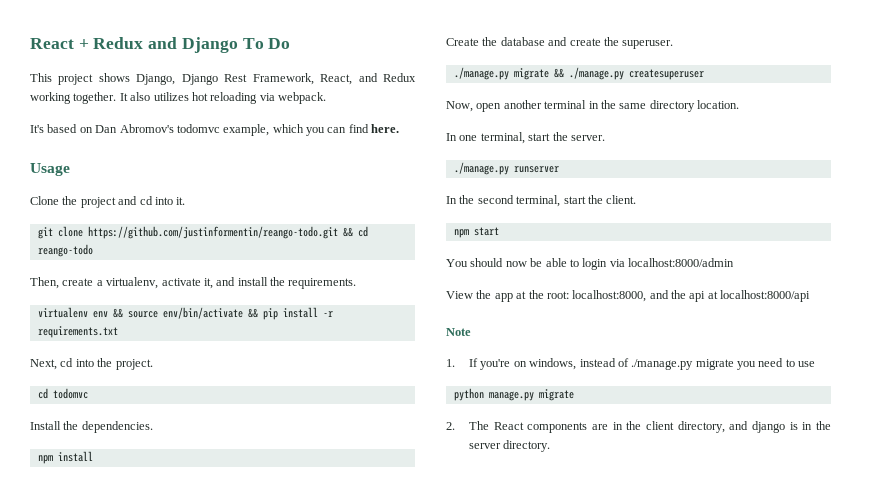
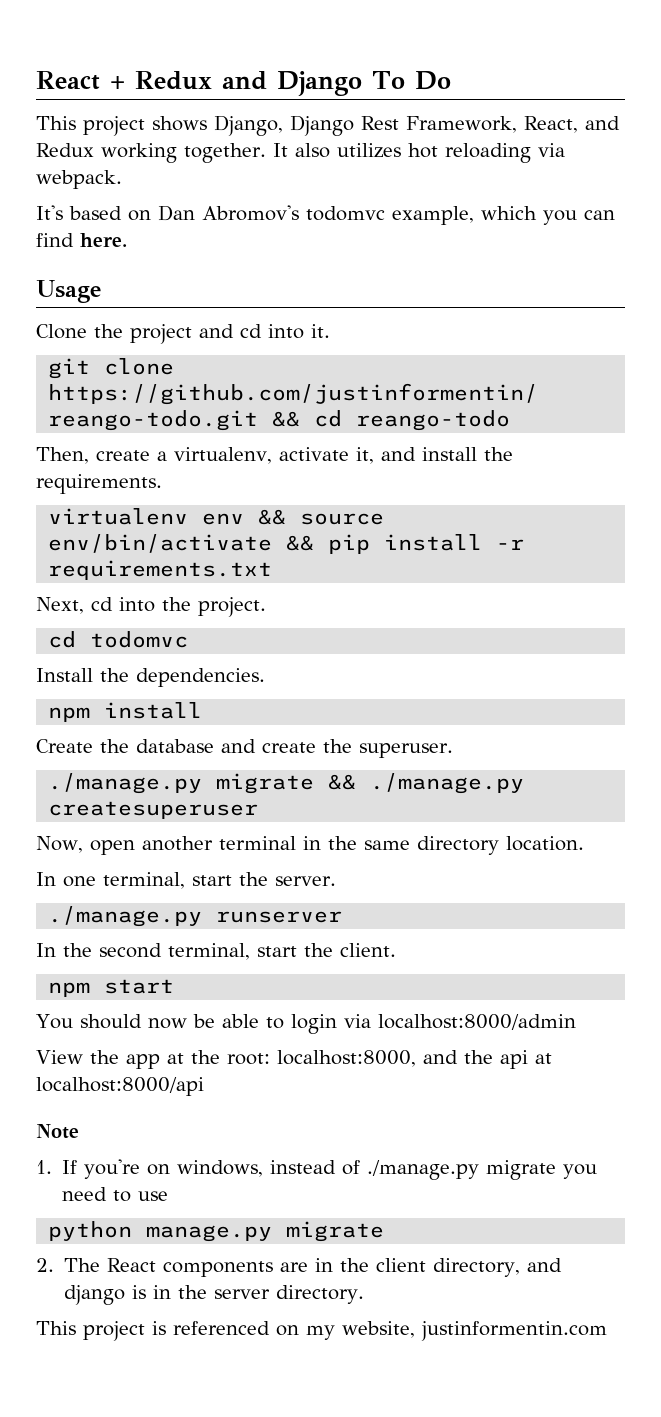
(551, 446) none -> [36,1321,607,1341] // This project is referenced on my website, justinformentin.com

